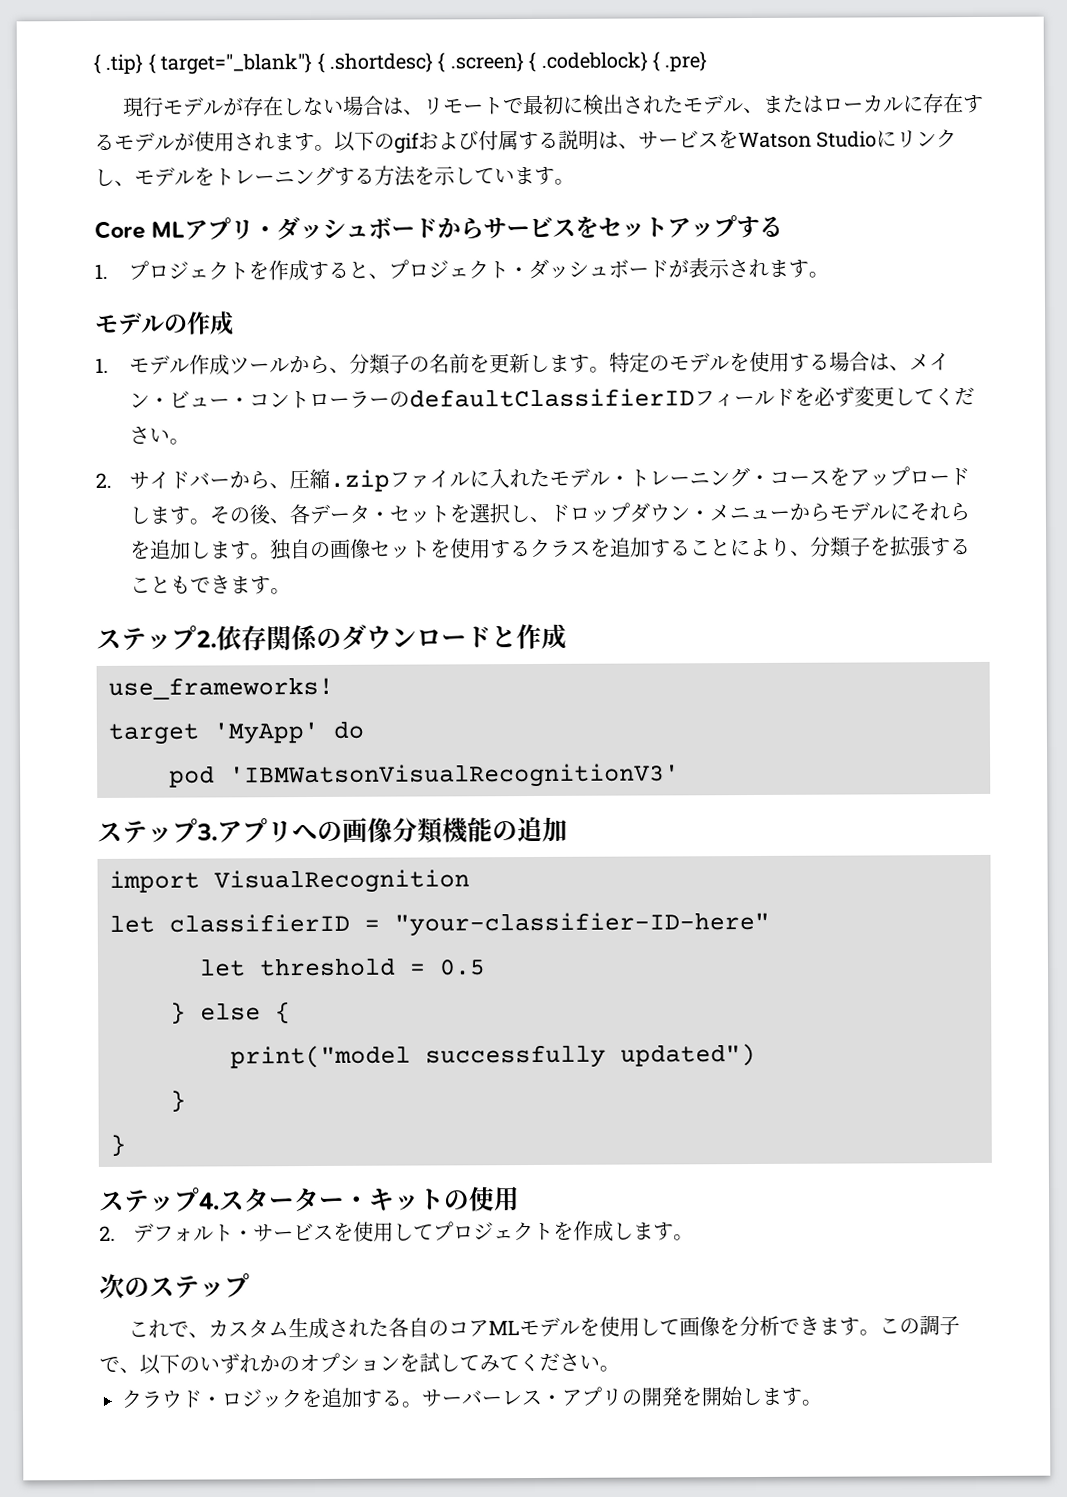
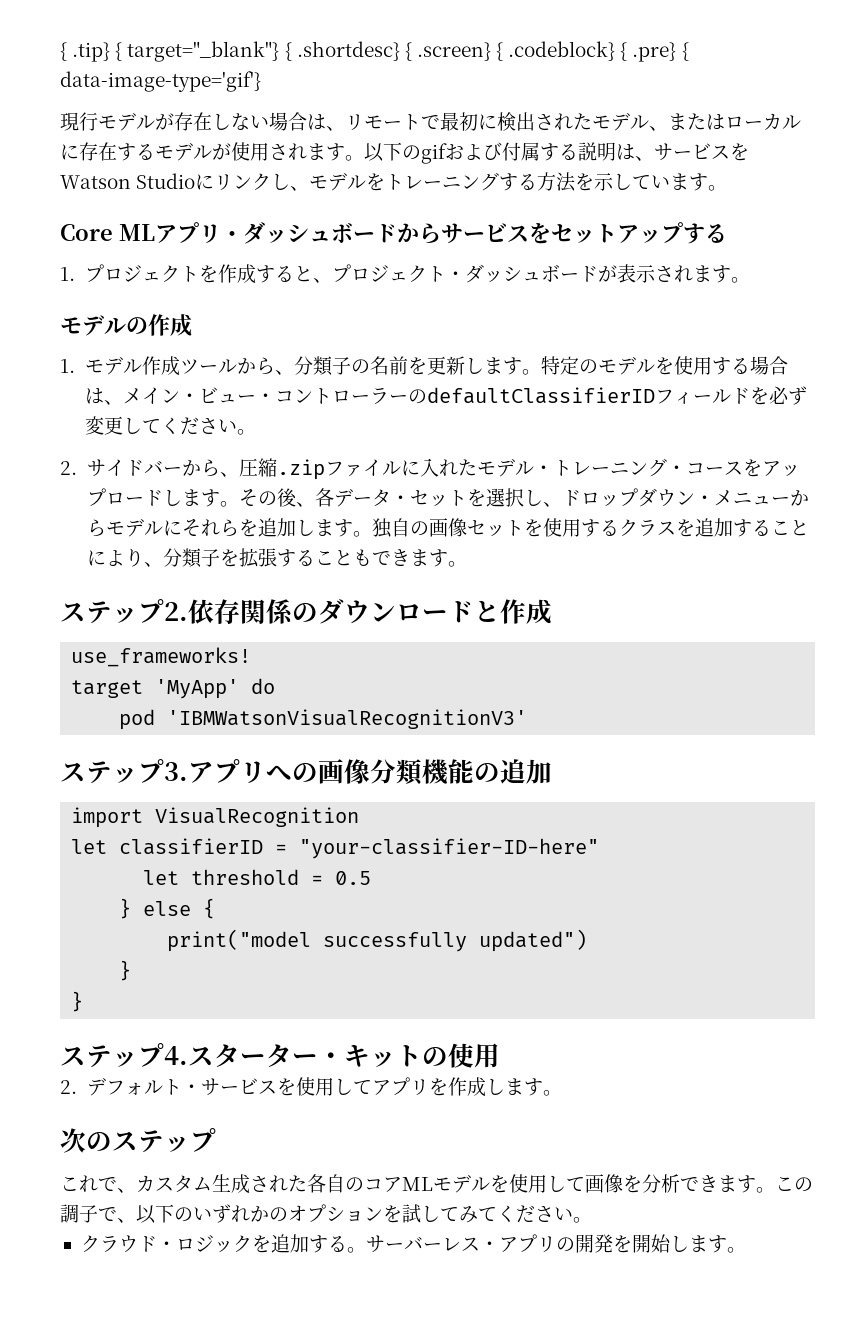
(708, 62) none -> [681,42,689,61] [60,71,261,92] { data-image-type='gif'}
[433,1221,555,1241] プロジェクト -> [371,1077,429,1095] アプリ

